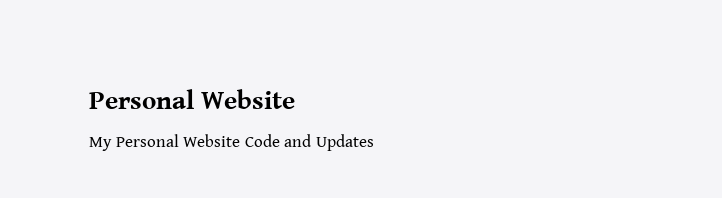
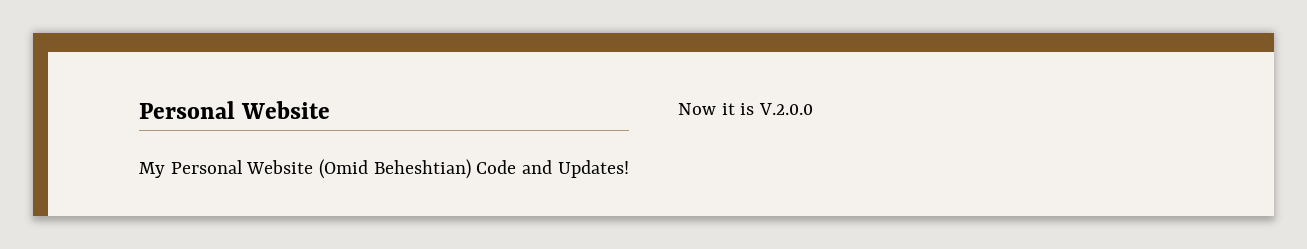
[244,134,374,151] Code and Updates -> [319,159,629,179] [678,103,814,115] (Omid Beheshtian) Code and Updates! Now it is V.2.0.0

